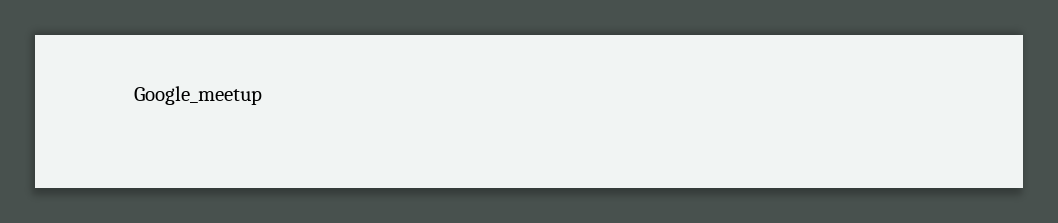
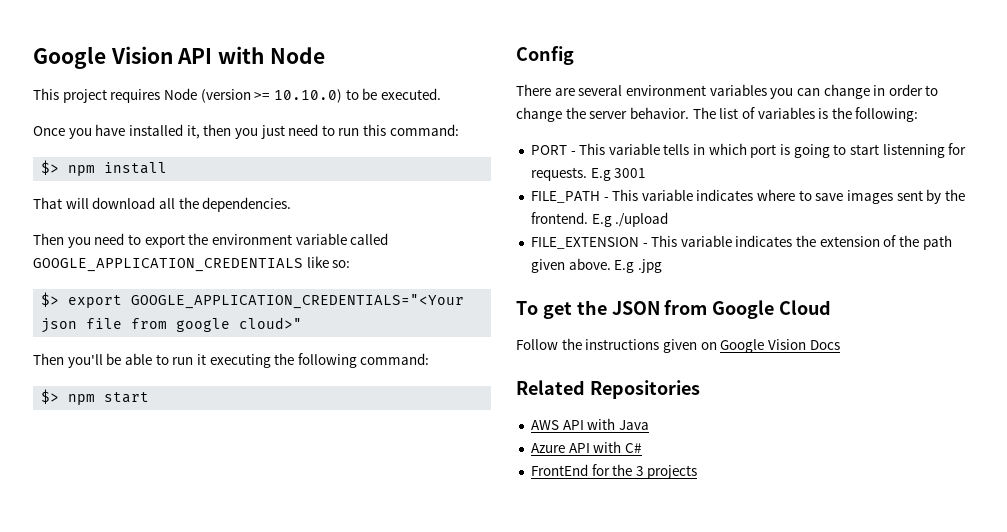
[134,86,262,105] Google_meetup -> [33,46,325,69] [33,88,441,103] [33,124,459,139] [41,160,168,176] [33,197,292,212] [33,233,389,248] [33,256,351,272] [41,292,465,309] [41,317,303,333] [33,353,430,368] [41,389,150,405] [516,46,574,65] [516,84,939,99] [516,107,919,122] [530,143,967,158] [530,167,647,181] [530,189,965,204] [530,212,669,227] [530,235,952,250] [530,258,662,273] [516,300,832,319] [516,338,840,353] [516,380,700,399] [530,418,649,430] [530,441,642,453] [530,464,698,479] Google Vision API with Node // This project requires Node (version >= 10.10.0) to be executed. // Once you have installed it, then you just need to run this command: // $> npm install // That will download all the dependencies. // Then you need to export the environment variable called GOOGLE_APPLICATION_CREDENTIALS like so: // $> export GOOGLE_APPLICATION_CREDENTIALS="<Your json file from google cloud>" // Then you'll be able to run it executing the following command: // $> npm start // Config // There are several environment variables you can change in order to change the server behavior. The list of variables is the following: // PORT - This variable tells in which port is going to start listenning for requests. E.g 3001 // FILE_PATH - This variable indicates where to save images sent by the frontend. E.g ./upload // FILE_EXTENSION - This variable indicates the extension of the path given above. E.g .jpg // To get the JSON from Google Cloud // Follow the instructions given on Google Vision Docs // Related Repositories // AWS API with Java // Azure API with C# // FrontEnd for the 3 projects

